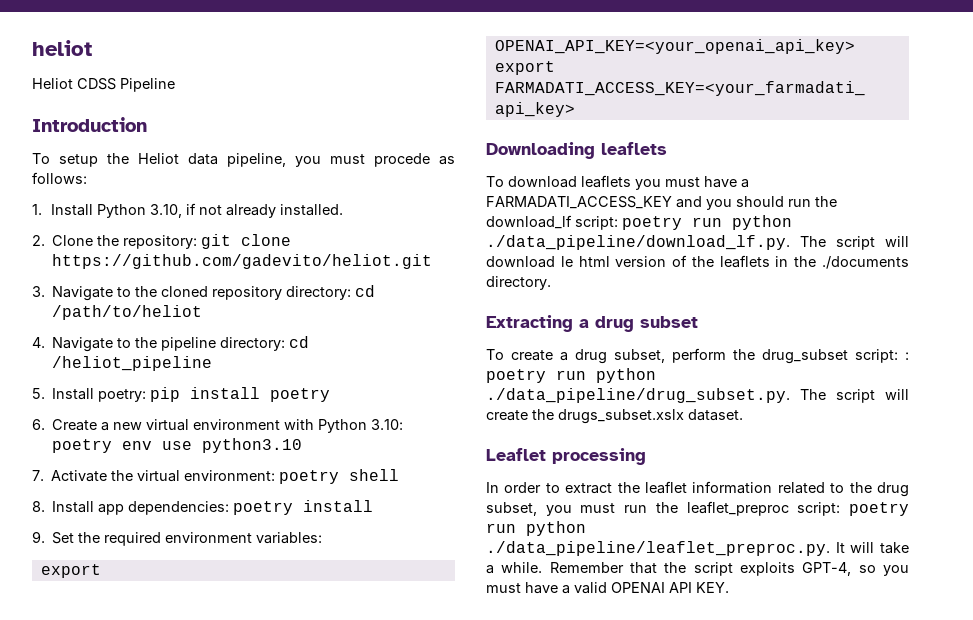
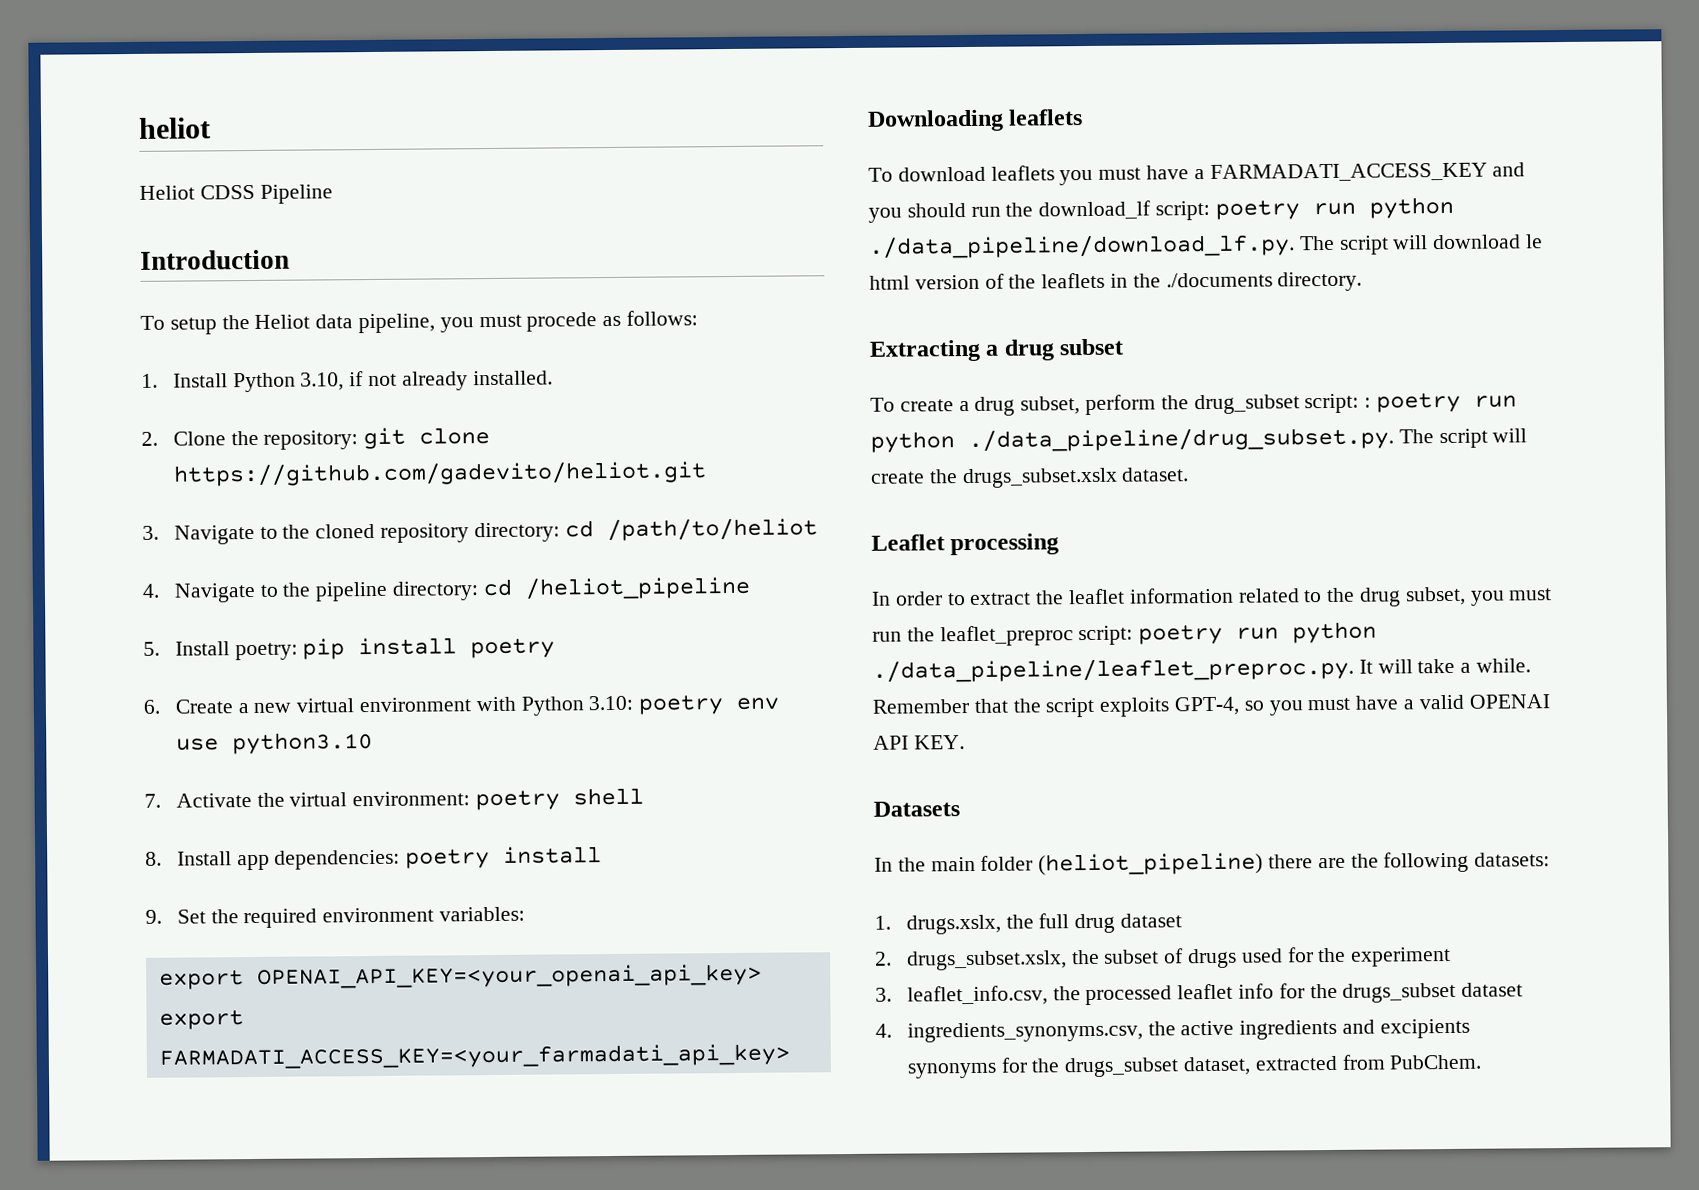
(729, 587) none -> [873,801,960,817] [874,851,1551,876] [874,913,1182,935] [874,946,1452,971] [875,982,1524,1006] [875,1018,1470,1043] [906,1054,1482,1079] // Datasets // In the main folder (heliot_pipeline) there are the following datasets: // 1. drugs.xslx, the full drug dataset // 2. drugs_subset.xslx, the subset of drugs used for the experiment // 3. leaflet_info.csv, the processed leaflet info for the drugs_subset dataset // 4. ingredients_synonyms.csv, the active ingredients and excipients synonyms for the drugs_subset dataset, extracted from PubChem.

